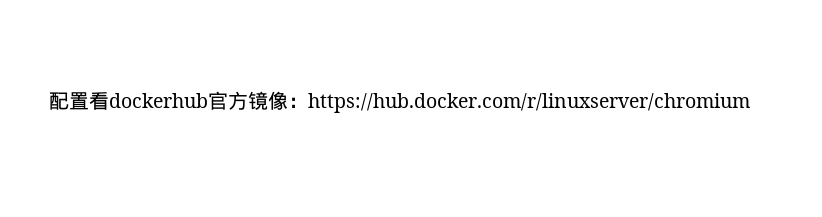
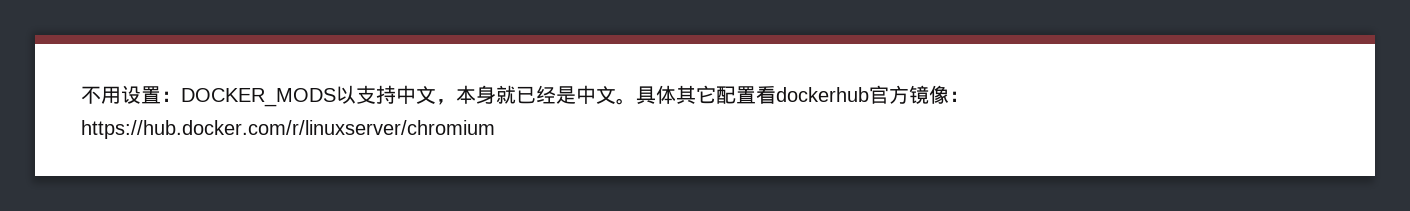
(49, 101) none -> [81,85,716,107] 不用设置：DOCKER_MODS以支持中文，本身就已经是中文。具体其它

